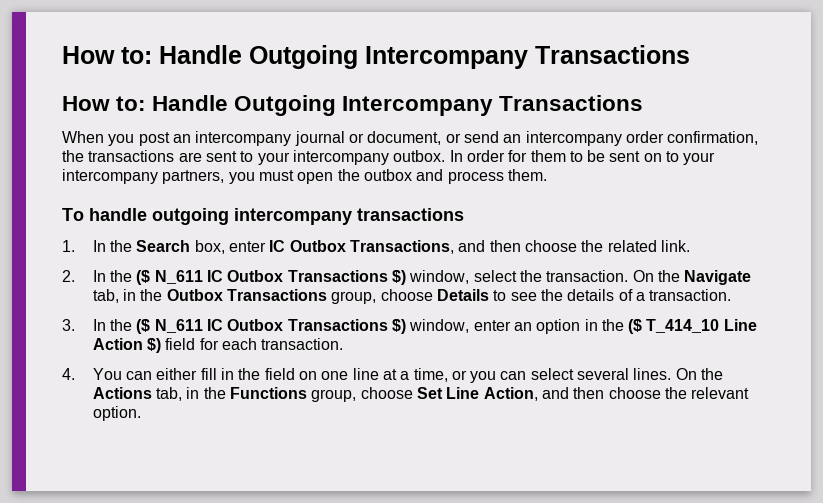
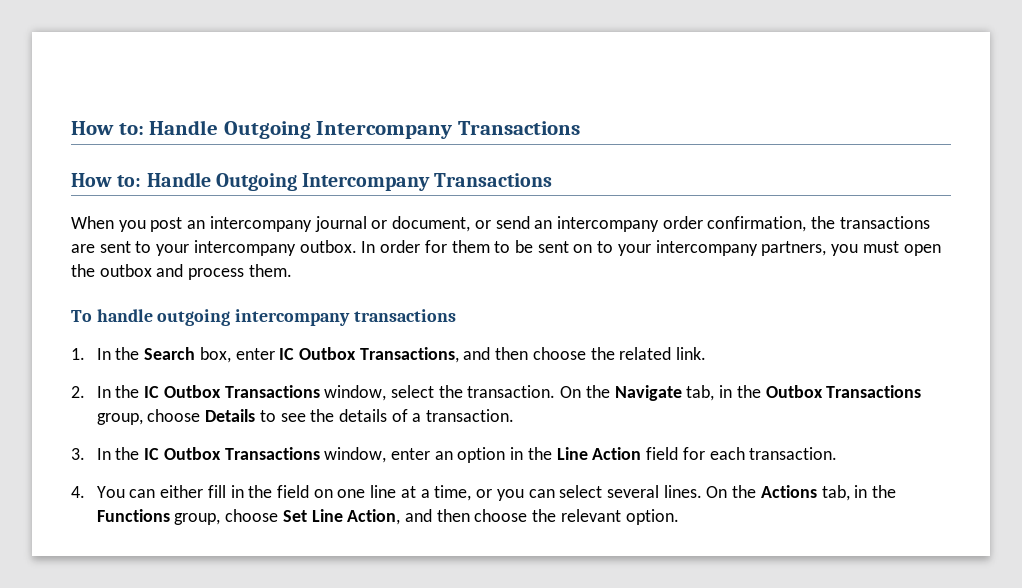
[136,270,406,285] ($ N_611 IC Outbox Transactions $) -> [144,385,320,398] IC Outbox Transactions
[136,319,406,334] ($ N_611 IC Outbox Transactions $) -> [144,447,320,460] IC Outbox Transactions
[628,319,720,334] ($ T_414_10 -> (552, 453) none
[147,338,162,353] $) -> (642, 453) none

